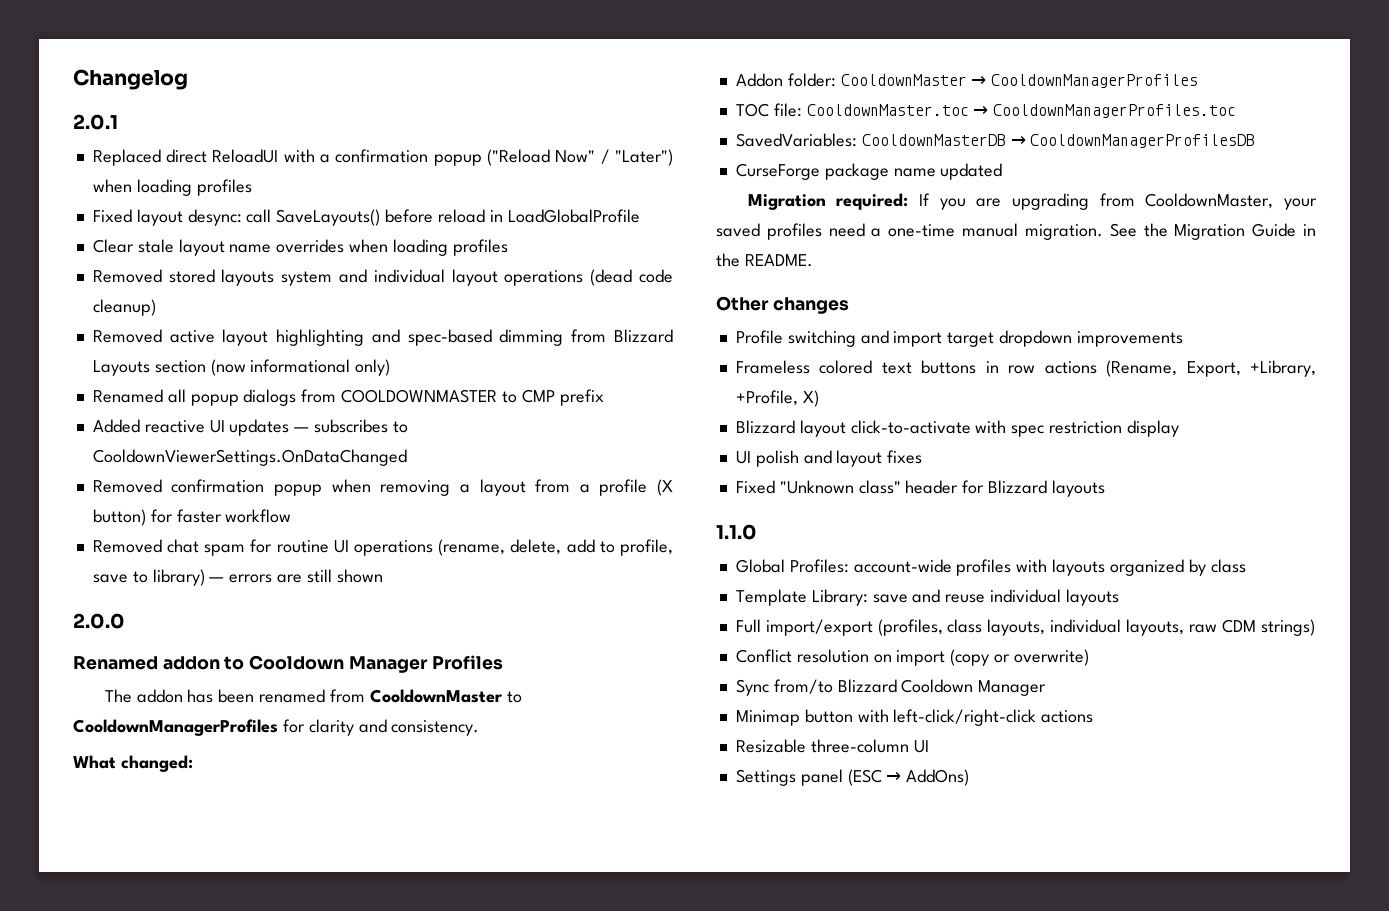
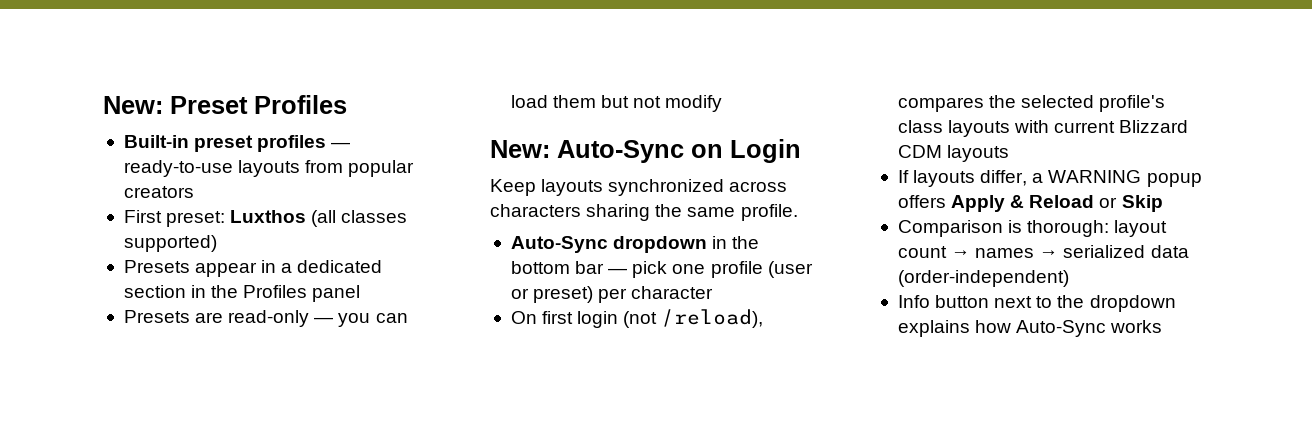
[73,69,188,90] [73,114,118,130] [92,149,673,166] [92,179,252,196] [92,209,640,226] [92,239,508,256] [92,269,673,286] [92,299,156,316] [92,329,674,346] [92,359,391,376] [92,389,604,406] [92,419,408,436] [92,449,407,466] [92,479,673,496] [92,509,292,526] [92,539,673,556] [92,569,383,586] [73,613,125,629] [73,655,503,673] [104,689,522,703] [73,719,480,736] [73,755,193,772] [735,73,1199,88] [735,103,1237,118] [735,133,1256,148] [735,163,1003,180] [747,193,1317,210] [716,223,1316,240] [716,253,813,267] [716,296,849,314] [735,330,1183,347] [735,360,1317,377] [735,390,819,407] [735,420,1179,437] [735,450,923,467] [735,480,1105,497] [716,524,757,540] [735,559,1246,576] [735,589,1119,606] [735,619,1315,636] [735,649,1089,666] [735,679,1047,696] [735,709,1094,726] [735,739,929,753] [735,769,970,786] Changelog // 2.0.1 // Replaced direct ReloadUI with a confirmation popup ("Reload Now" / "Later") when loading profiles // Fixed layout desync: call SaveLayouts() before reload in LoadGlobalProfile // Clear stale layout name overrides when loading profiles // Removed stored layouts system and individual layout operations (dead code cleanup) // Removed active layout highlighting and spec-based dimming from Blizzard Layouts section (now informational only) // Renamed all popup dialogs from COOLDOWNMASTER to CMP prefix // Added reactive UI updates — subscribes to CooldownViewerSettings.OnDataChanged // Removed confirmation popup when removing a layout from a profile (X button) for faster workflow // Removed chat spam for routine UI operations (rename, delete, add to profile, save to library) — errors are still shown // 2.0.0 // Renamed addon to Cooldown Manager Profiles // The addon has been renamed from CooldownMaster to CooldownManagerProfiles for clarity and consistency. // What changed: // Addon folder: CooldownMaster → CooldownManagerProfiles // TOC file: CooldownMaster.toc → CooldownManagerProfiles.toc // SavedVariables: CooldownMasterDB → CooldownManagerProfilesDB // CurseForge package name updated // Migration required: If you are upgrading from CooldownMaster, your saved profiles need a one-time manual migration. See the Migration Guide in the README. // Other changes // Profile switching and import target dropdown improvements // Frameless colored text buttons in row actions (Rename, Export, +Library, +Profile, X) // Blizzard layout click-to-activate with spec restriction display // UI polish and layout fixes // Fixed "Unknown class" header for Blizzard layouts // 1.1.0 // Global Profiles: account-wide profiles with layouts organized by class // Template Library: save and reuse individual layouts // Full import/export (profiles, class layouts, individual layouts, raw CDM strings) // Conflict resolution on import (copy or overwrite) // Sync from/to Blizzard Cooldown Manager // Minimap button with left-click/right-click actions // Resizable three-column UI // Settings panel (ESC → AddOns) -> [103,95,347,114] [123,135,351,152] [123,160,415,177] [123,186,194,198] [123,210,408,227] [123,235,217,252] [123,260,383,277] [123,285,361,302] [123,310,408,327] [510,95,723,112] [490,139,801,163] [490,179,788,196] [490,204,798,221] [510,236,760,253] [510,261,813,278] [510,286,714,303] [510,309,764,328] [897,95,1166,112] [897,120,1189,137] [897,145,1010,162] [897,170,1202,187] [897,195,1163,212] [897,220,1168,237] [897,245,1189,258] [897,270,1069,287] [897,295,1176,312] [897,320,1163,337] New: Preset Profiles // Built-in preset profiles — ready-to-use layouts from popular creators // First preset: Luxthos (all classes supported) // Presets appear in a dedicated section in the Profiles panel // Presets are read-only — you can load them but not modify // New: Auto-Sync on Login // Keep layouts synchronized across characters sharing the same profile. // Auto-Sync dropdown in the bottom bar — pick one profile (user or preset) per character // On first login (not /reload), compares the selected profile's class layouts with current Blizzard CDM layouts // If layouts differ, a WARNING popup offers Apply & Reload or Skip // Comparison is thorough: layout count → names → serialized data (order-independent) // Info button next to the dropdown explains how Auto-Sync works

